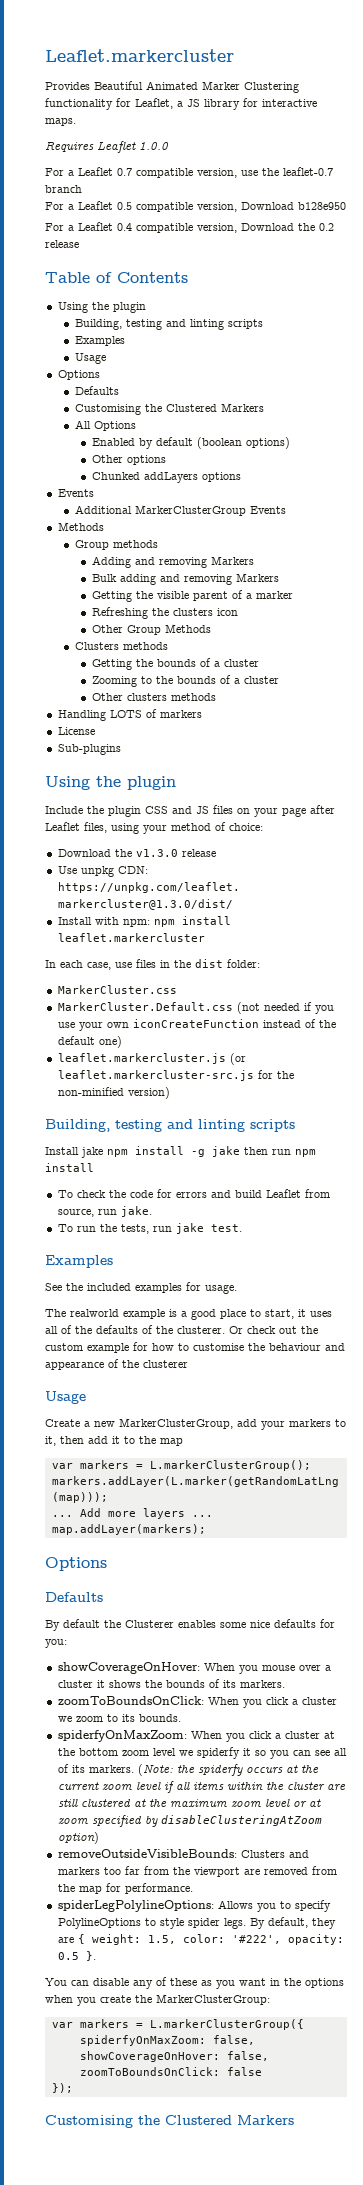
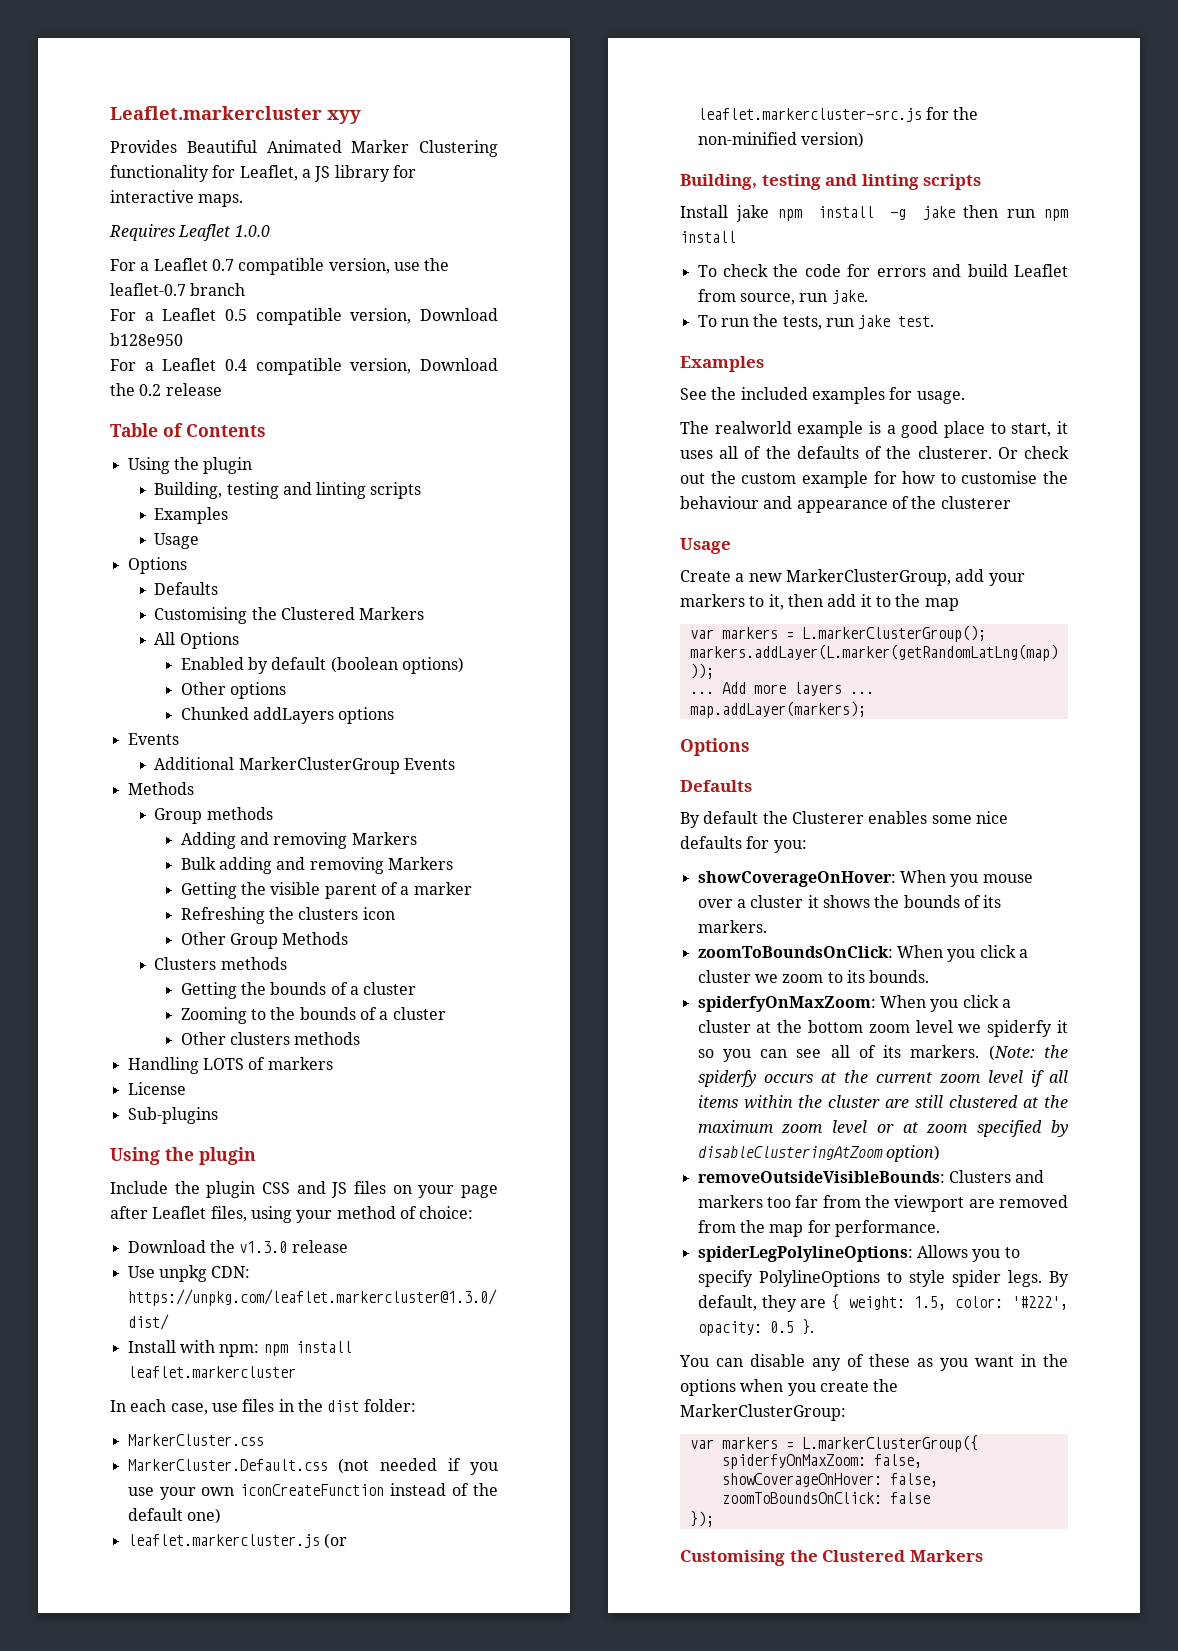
(234, 55) none -> [327,110,361,124] xyy

